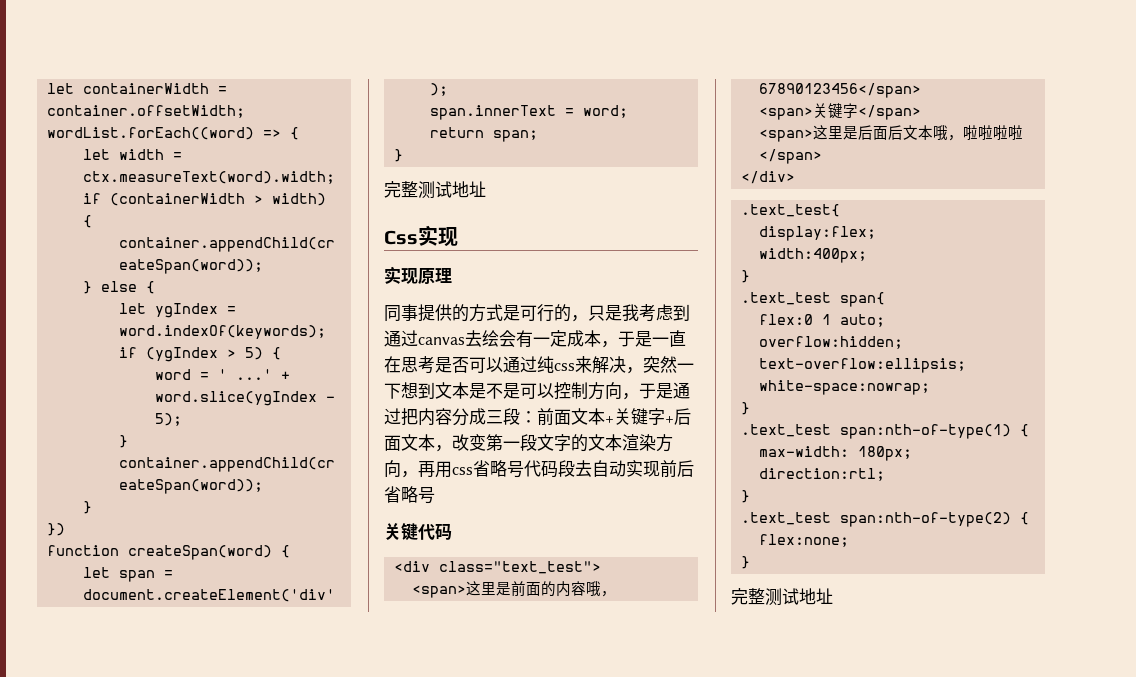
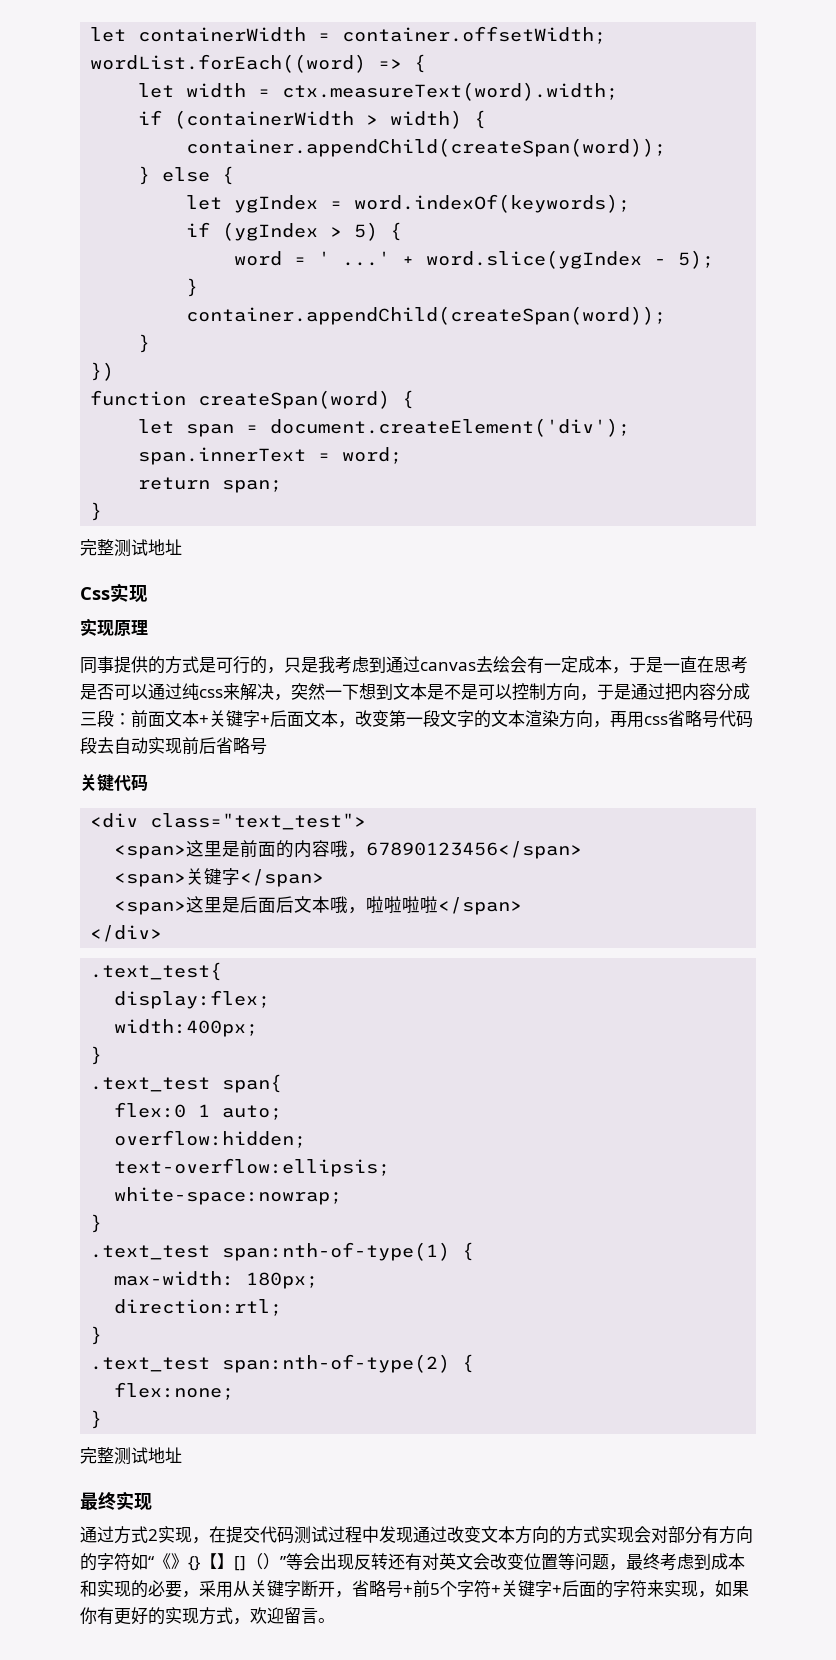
(833, 596) none -> [80,1491,152,1510] [80,1526,753,1544] [80,1553,745,1571] [80,1580,749,1598] [80,1607,335,1625] // 最终实现 // 通过方式2实现，在提交代码测试过程中发现通过改变文本方向的方式实现会对部分有方向的字符如“《》{}【】[]（）”等会出现反转还有对英文会改变位置等问题，最终考虑到成本和实现的必要，采用从关键字断开，省略号+前5个字符+关键字+后面的字符来实现，如果你有更好的实现方式，欢迎留言。

